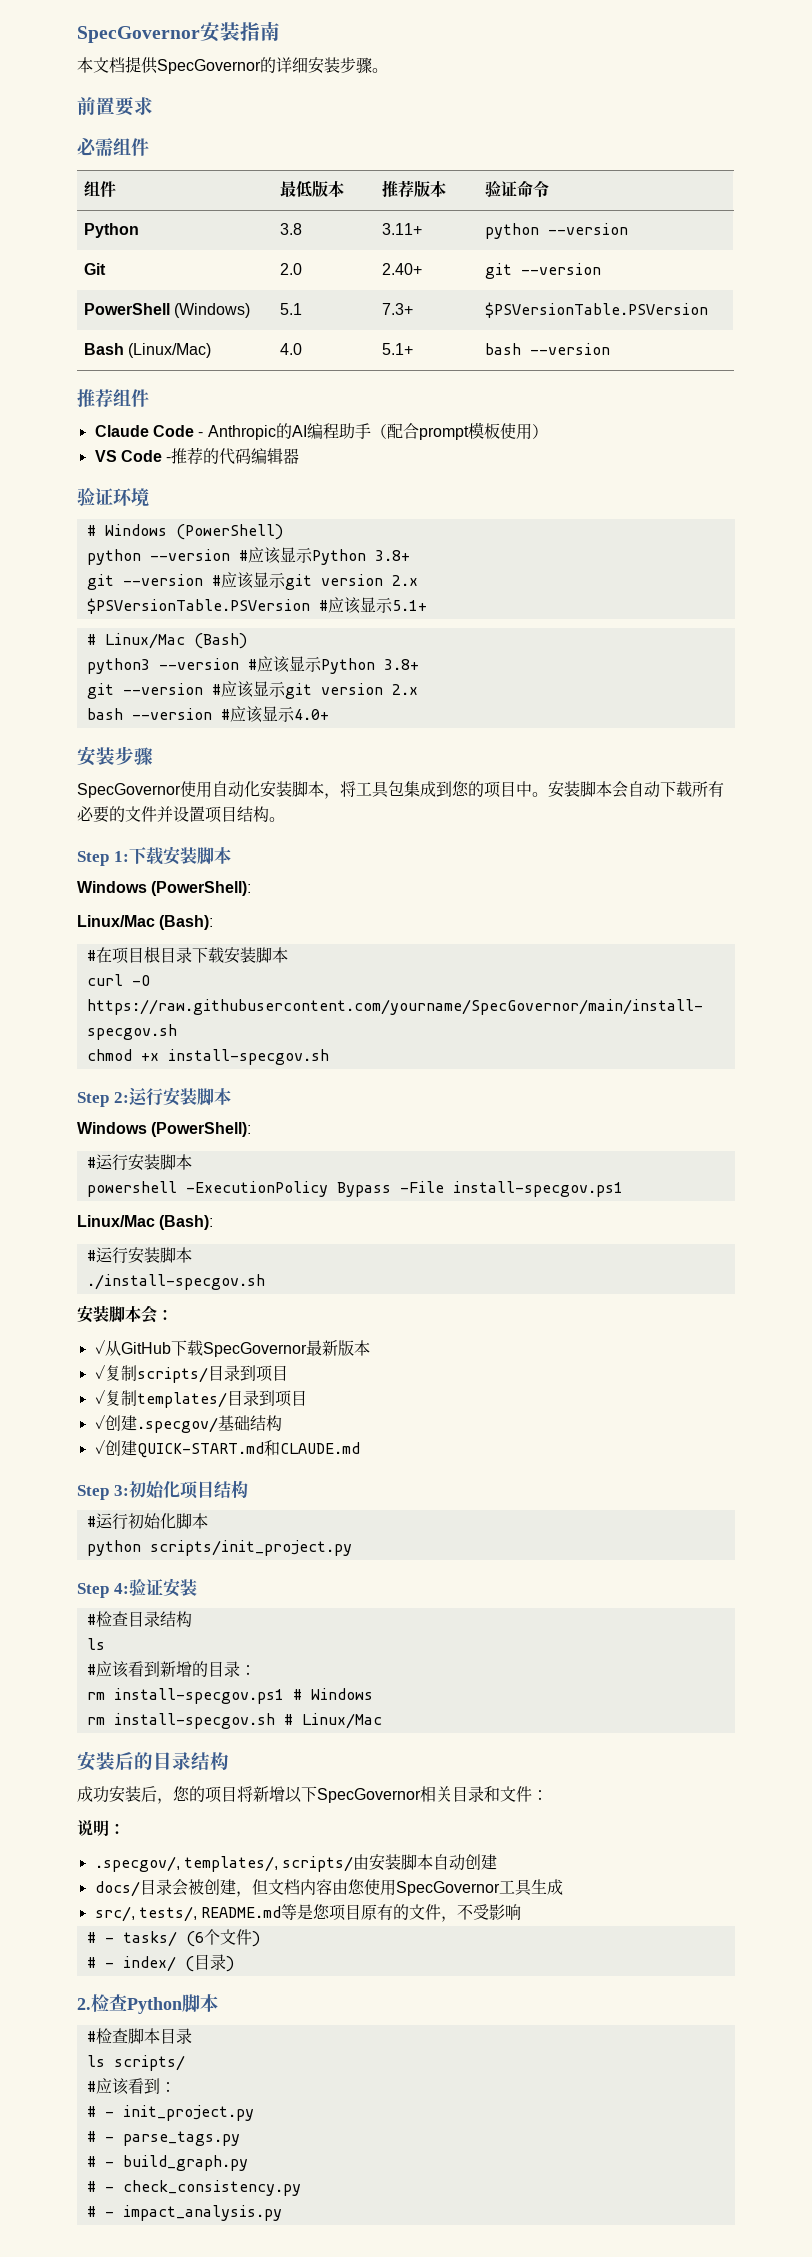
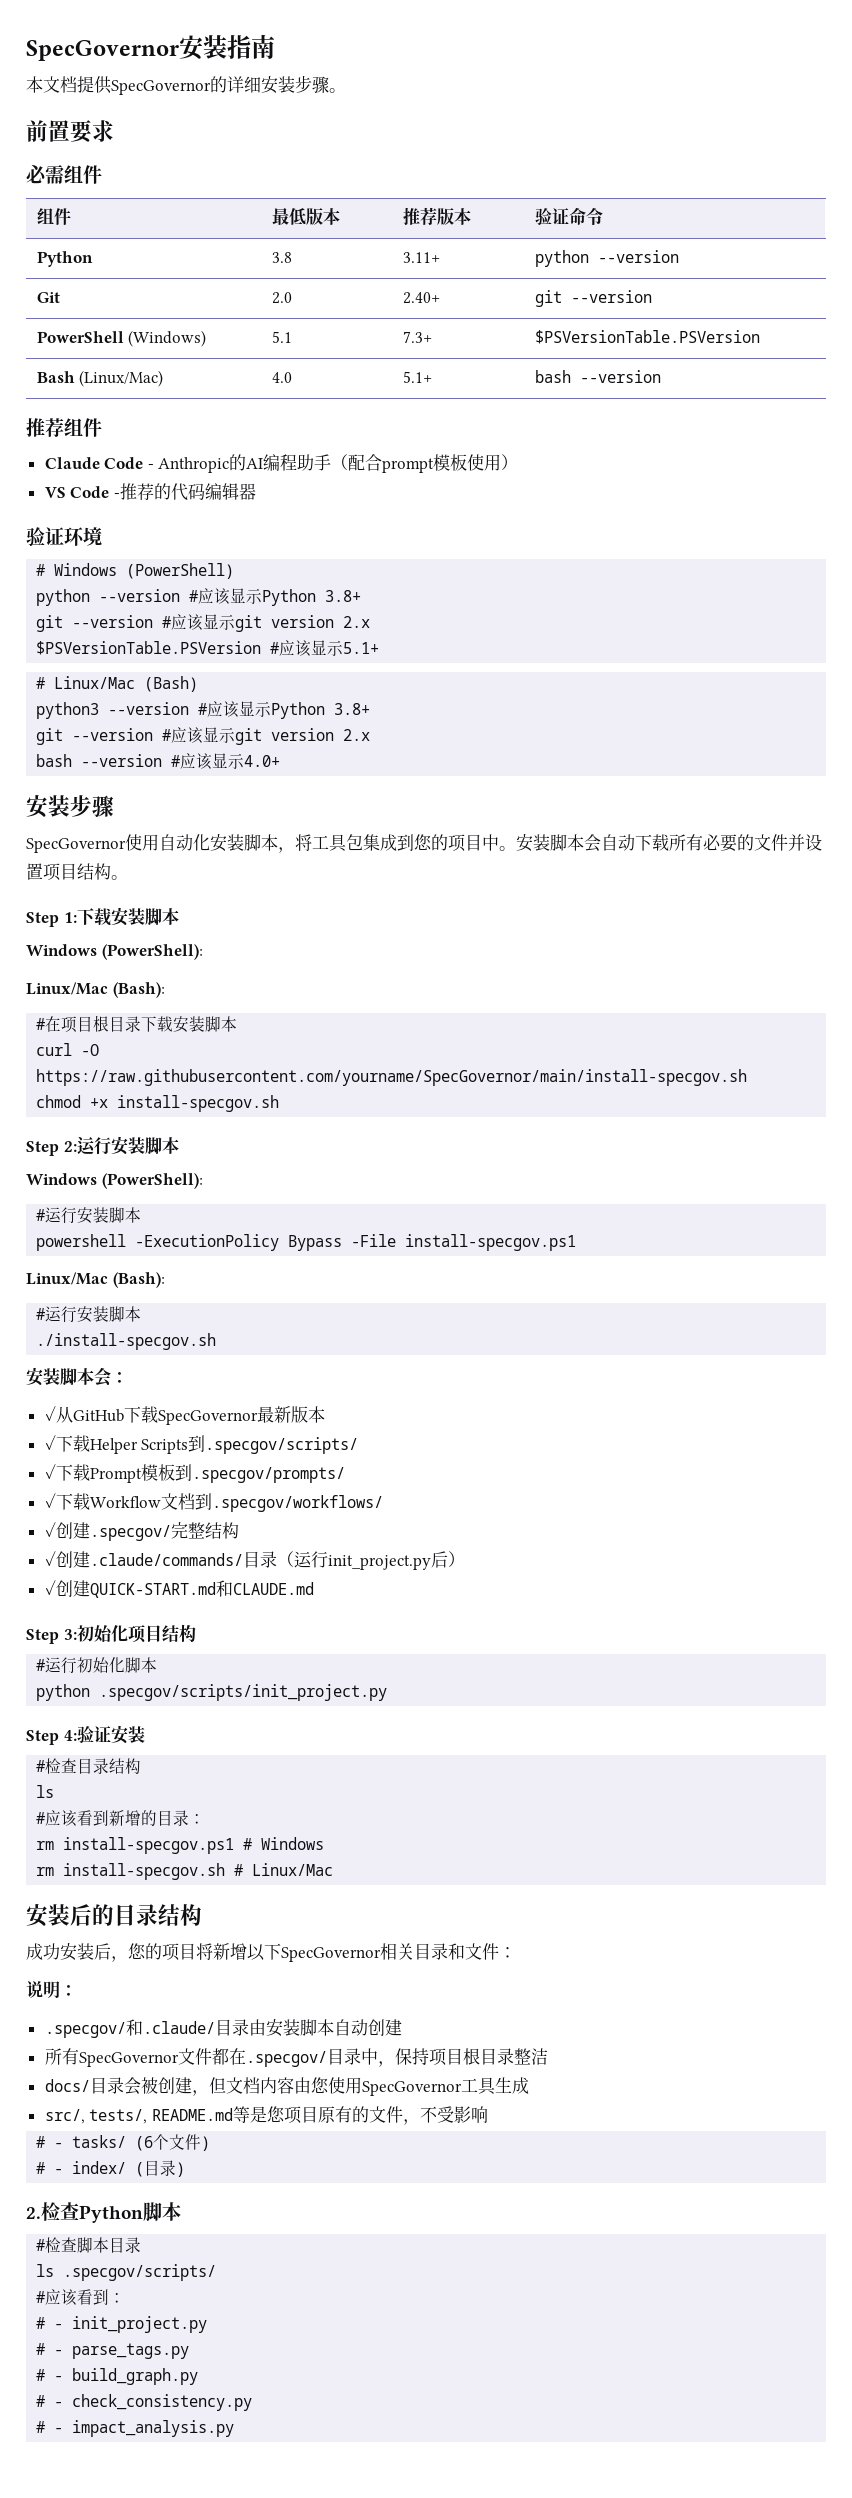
[104,1365,288,1383] [94,1389,307,1408] 复制scripts/目录到项目 // ✓复制templates/目录到项目 -> [55,1435,359,1454] [44,1464,345,1483] [44,1493,383,1512] 下载Helper Scripts到.specgov/scripts/ // ✓下载Prompt模板到.specgov/prompts/ // ✓下载Workflow文档到.specgov/workflows/
[217,1415,282,1431] 基础结构 -> [170,1522,239,1539] [44,1551,465,1570] 完整结构 // ✓创建.claude/commands/目录（运行init_project.py后）
[149,1540,352,1556] scripts/init_project.py -> [99,1684,388,1701] .specgov/scripts/init_project.py
[94,1856,354,1872] .specgov/, templates/, scripts/ -> [44,2019,249,2038] .specgov/和.claude/目录
(498, 1862) none -> [44,2048,548,2067] // 所有SpecGovernor文件都在.specgov/目录中，保持项目根目录整洁
[113,2055,185,2071] scripts/ -> [63,2264,217,2281] .specgov/scripts/

